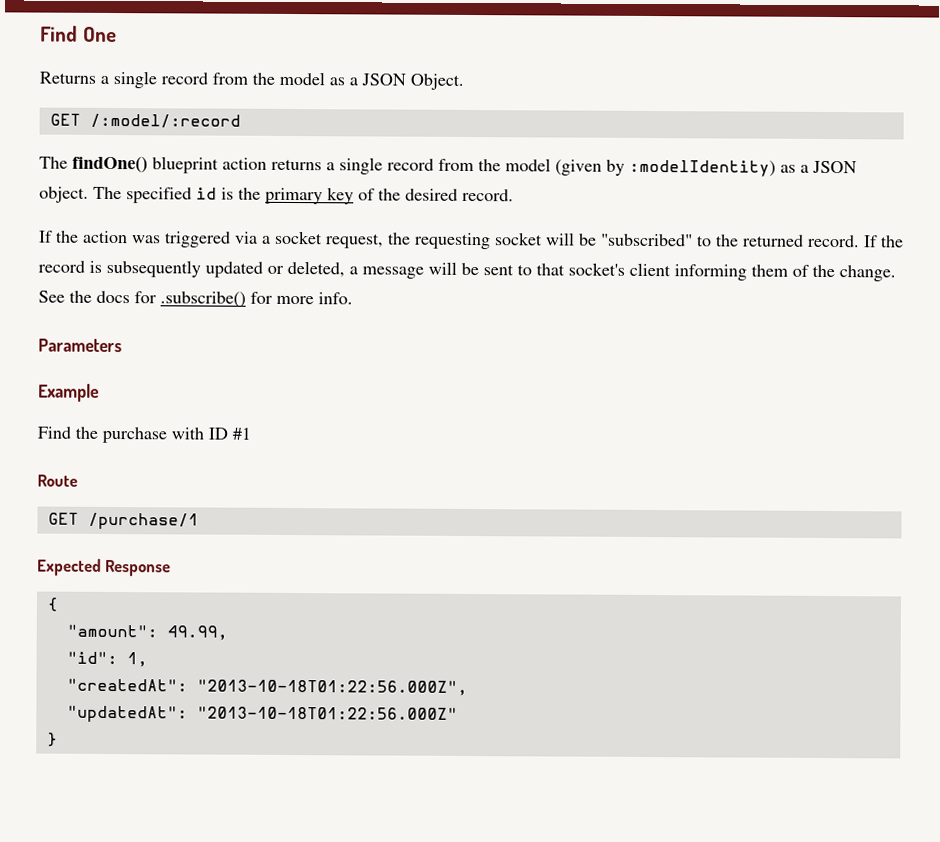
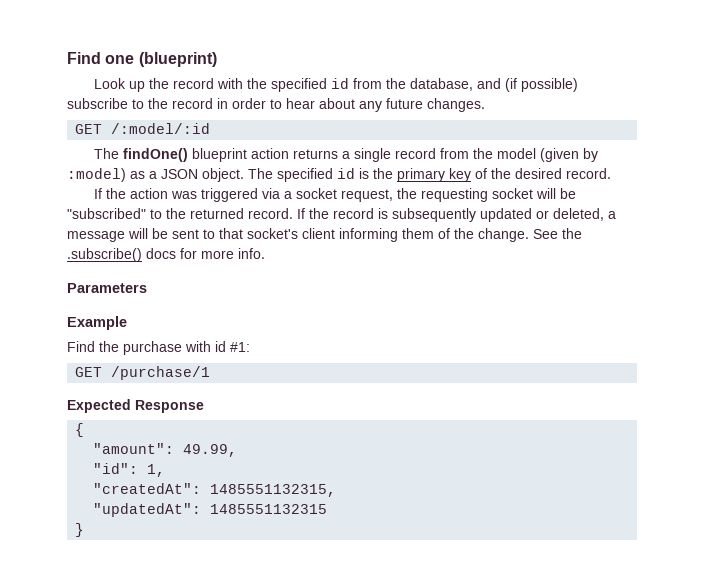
[40,25,117,43] [39,71,464,90] [49,113,241,129] Find One // Returns a single record from the model as a JSON Object. // GET /:model/:record -> [67,52,217,67] [93,78,578,92] [67,98,485,112] [75,123,211,134] Find one (blueprint) // Look up the record with the specified id from the database, and (if possible) subscribe to the record in order to hear about any future changes. // GET /:model/:id
[629,159,776,177] :modelIdentity) -> [67,168,126,182] :model)
(92, 296) none -> [67,248,142,262] .subscribe()
[160,291,273,308] .subscribe() for -> (197, 253) none
[208,427,251,440] [37,474,78,487] ID #1 // Route -> [215,341,250,352] id #1:
[196,679,468,696] "2013-10-18T01:22:56.000Z", -> [210,484,337,497] 1485551132315,
[196,706,458,720] "2013-10-18T01:22:56.000Z" -> [210,504,328,514] 1485551132315

